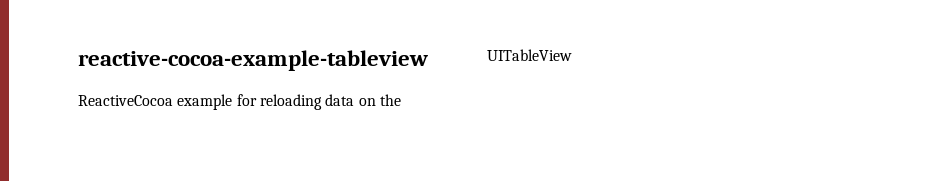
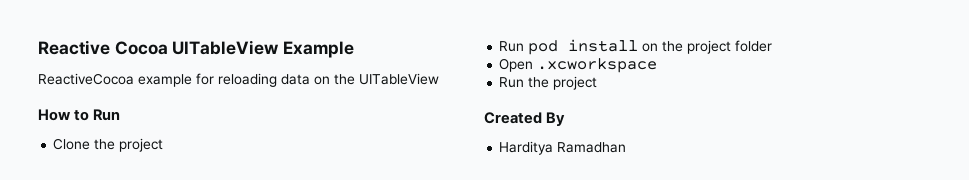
[78,50,428,71] reactive-cocoa-example-tableview -> [38,40,355,58] Reactive Cocoa UITableView Example
(572, 55) none -> [38,109,121,121] [53,138,164,152] [499,39,773,55] [499,58,658,73] [499,76,598,90] [484,112,566,126] [499,141,627,155] // How to Run // Clone the project // Run pod install on the project folder // Open .xcworkspace // Run the project // Created By // Harditya Ramadhan

